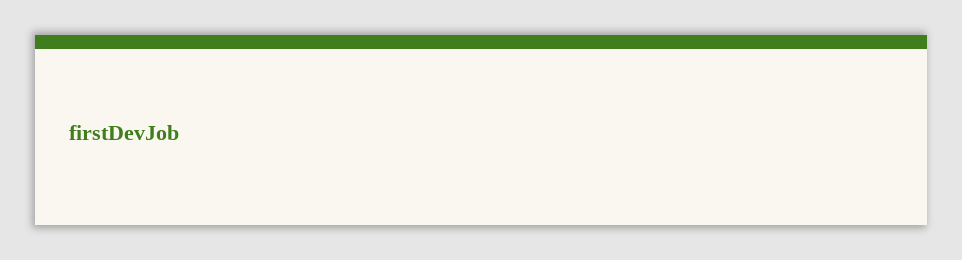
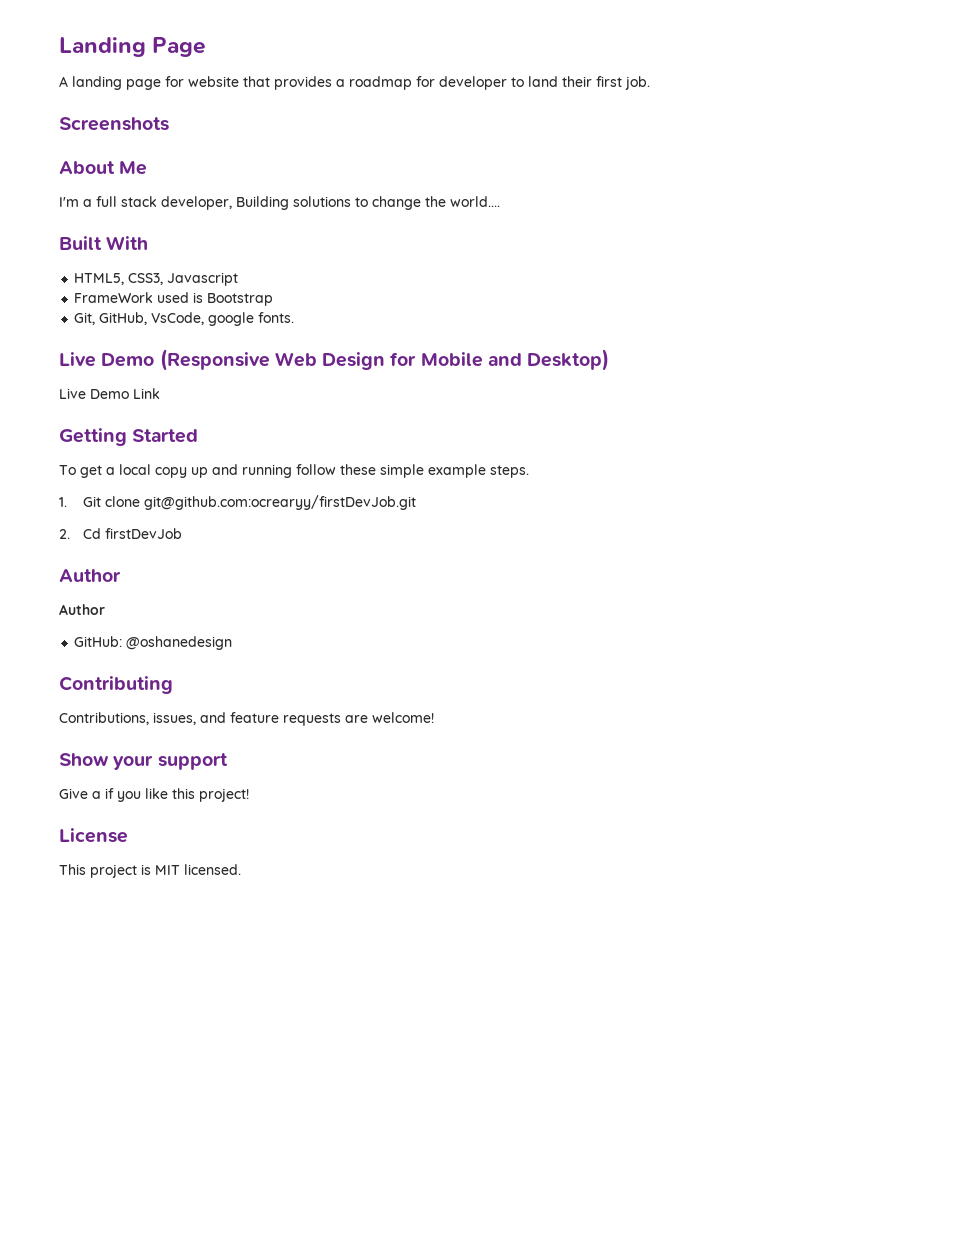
[69,125,179,140] firstDevJob -> [59,37,207,57] [59,76,650,90] [59,117,169,131] [59,161,148,175] [59,196,500,210] [59,236,149,250] [74,272,239,286] [74,292,274,306] [74,312,295,326] [59,349,610,371] [59,388,160,399] [59,428,199,446] [59,464,529,478] [59,495,416,510] [59,528,182,539] [59,569,121,582] [59,604,105,615] [74,636,233,650] [59,676,173,694] [59,712,434,726] [59,753,228,770] [59,788,249,802] [59,828,128,843] [59,864,241,878] Landing Page // A landing page for website that provides a roadmap for developer to land their first job. // Screenshots // About Me // I'm a full stack developer, Building solutions to change the world.... // Built With // HTML5, CSS3, Javascript // FrameWork used is Bootstrap // Git, GitHub, VsCode, google fonts. // Live Demo (Responsive Web Design for Mobile and Desktop) // Live Demo Link // Getting Started // To get a local copy up and running follow these simple example steps. // 1. Git clone git@github.com:ocrearyy/firstDevJob.git // 2. Cd firstDevJob // Author // Author // GitHub: @oshanedesign // Contributing // Contributions, issues, and feature requests are welcome! // Show your support // Give a if you like this project! // License // This project is MIT licensed.

